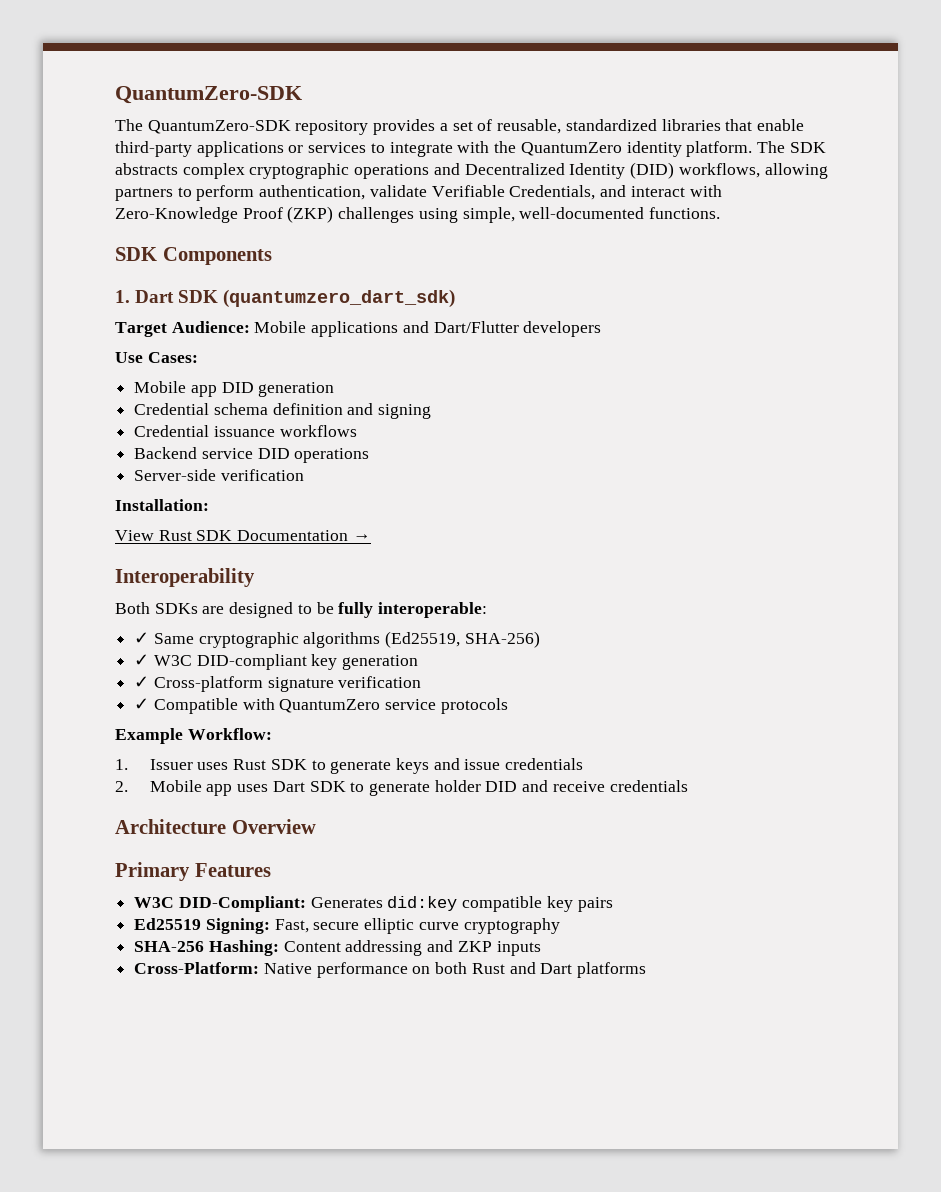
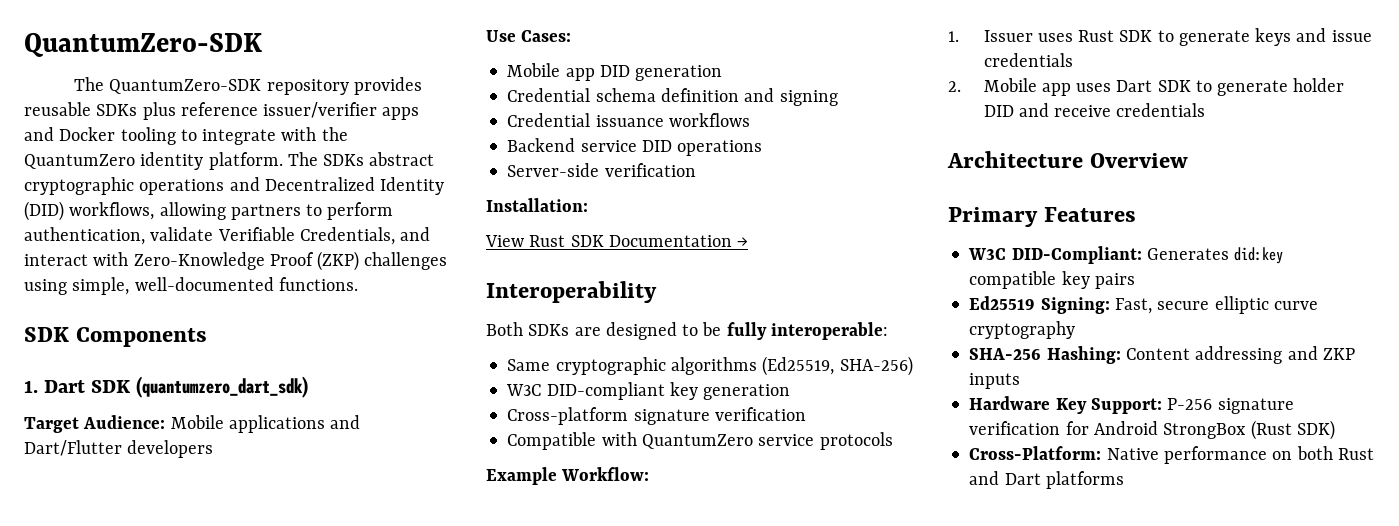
[439,119,804,134] [115,141,367,157] a set of reusable, standardized libraries that enable third-party applications or services -> [24,102,420,120] [24,127,176,145] reusable SDKs plus reference issuer/verifier apps and Docker tooling
[789,142,826,153] [115,163,245,179] SDK abstracts complex -> [323,152,435,166] SDKs abstract
[134,632,150,644] ✓ -> (888, 331) none
[134,654,150,666] ✓ -> (913, 366) none
[134,676,150,688] ✓ -> (791, 392) none
[134,698,150,710] ✓ -> (806, 414) none
(541, 948) none -> [969,396,1294,414] [969,420,1335,440] // Hardware Key Support: P-256 signature verification for Android StrongBox (Rust SDK)

